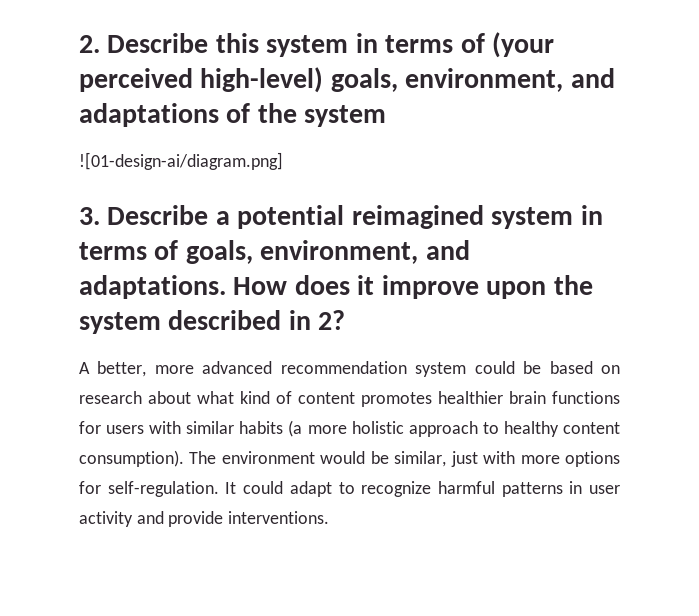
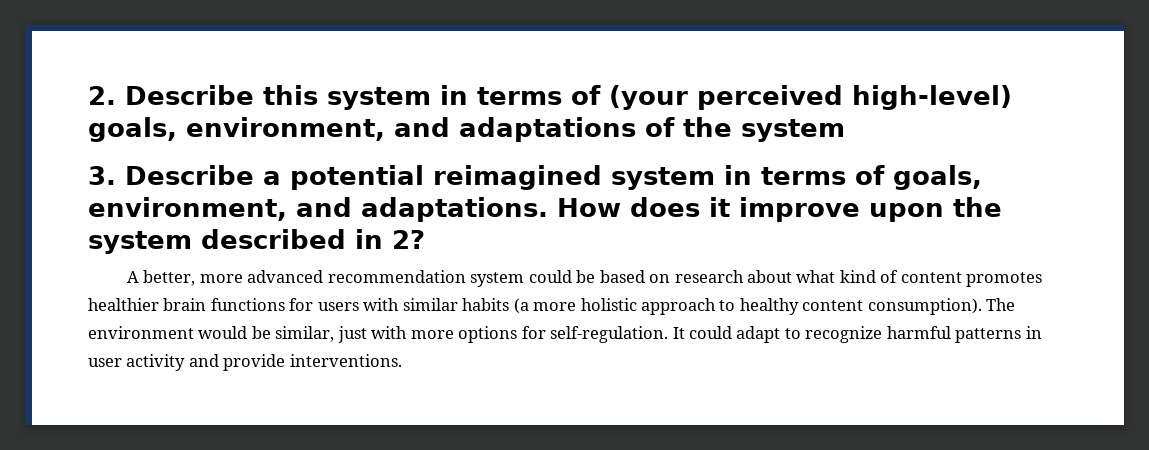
[79,152,283,170] // ![01-design-ai/diagram.png] -> (845, 130) none

